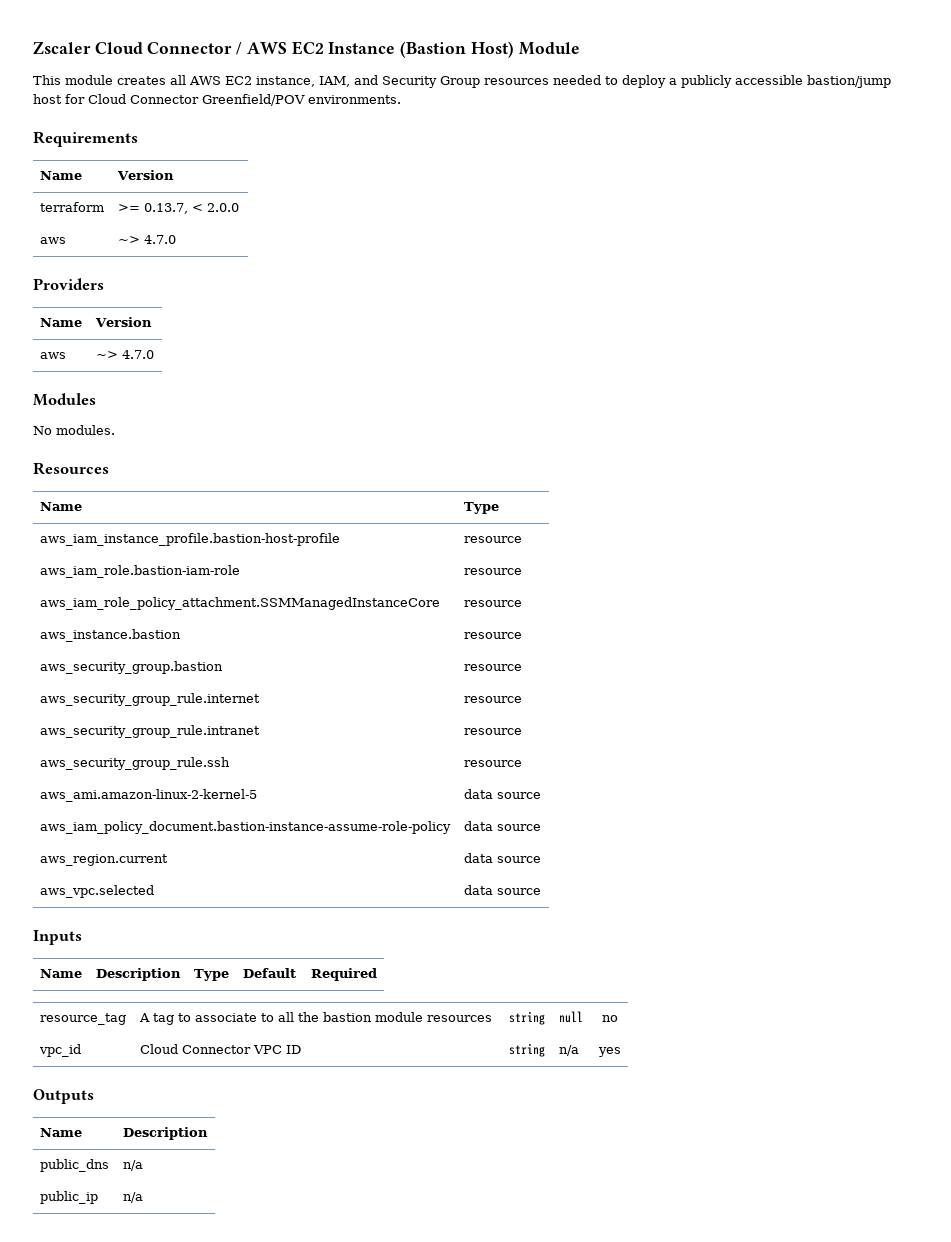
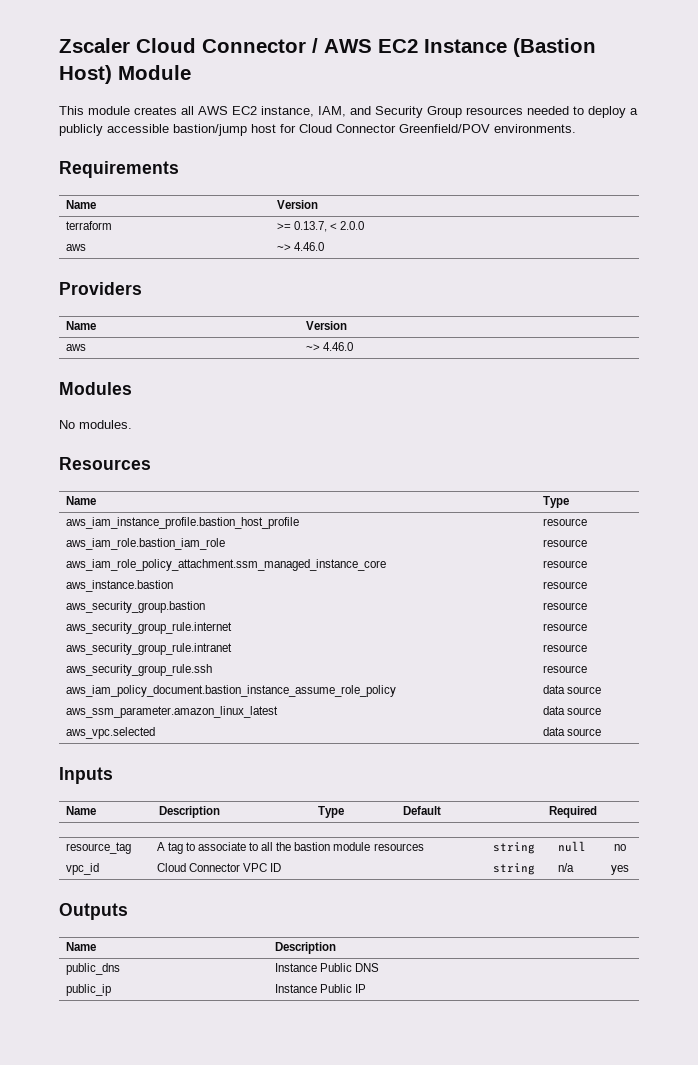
[143,235,176,244] 4.7.0 -> [293,242,324,251] 4.46.0
[121,350,154,359] 4.7.0 -> [322,342,353,351] 4.46.0
[39,533,340,546] [463,536,522,543] [39,565,240,578] [463,568,522,575] [39,597,440,610] aws_iam_instance_profile.bastion-host-profile | resource // aws_iam_role.bastion-iam-role | resource // aws_iam_role_policy_attachment.SSMManagedInstanceCore -> [65,517,299,529] [542,518,587,526] [65,538,225,550] [542,539,587,547] [65,559,386,571] aws_iam_instance_profile.bastion_host_profile | resource // aws_iam_role.bastion_iam_role | resource // aws_iam_role_policy_attachment.ssm_managed_instance_core
[39,789,257,802] [463,789,541,799] [39,821,451,834] [463,821,541,831] [39,854,168,866] aws_ami.amazon-linux-2-kernel-5 | data source // aws_iam_policy_document.bastion-instance-assume-role-policy | data source // aws_region.current -> [65,685,396,697] [542,685,601,694] [65,706,278,718] aws_iam_policy_document.bastion_instance_assume_role_policy | data source // aws_ssm_parameter.amazon_linux_latest
[122,1160,143,1171] [39,1191,98,1204] [122,1192,143,1203] n/a // public_ip | n/a -> [274,963,379,972] [65,984,111,996] [274,984,366,993] Instance Public DNS // public_ip | Instance Public IP

